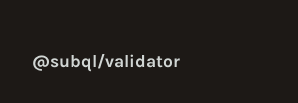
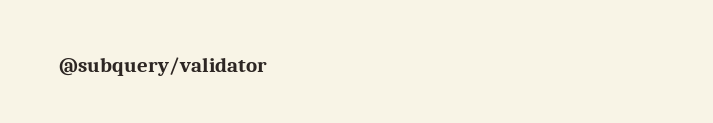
[32,53,180,72] @subql/validator -> [59,57,267,76] @subquery/validator

